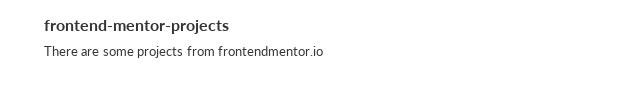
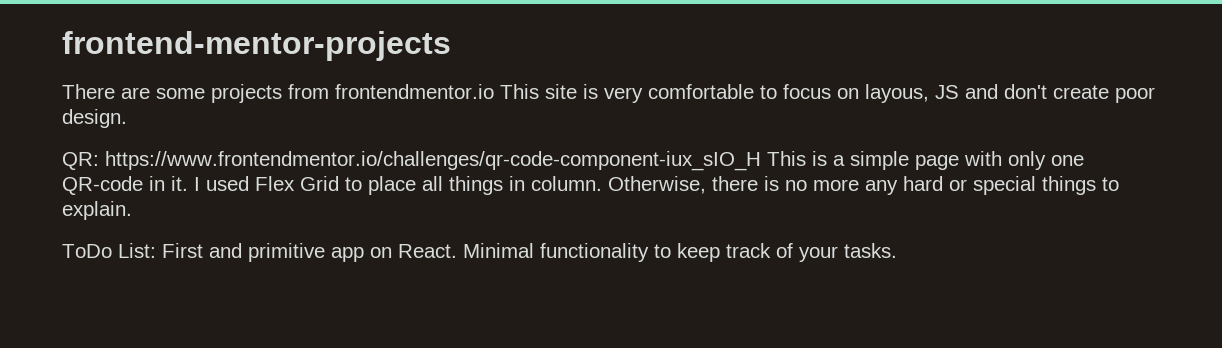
(323, 51) none -> [500,84,1155,103] [62,109,127,128] [62,151,1084,171] [62,176,1119,195] [62,201,132,220] [62,243,897,262] This site is very comfortable to focus on layous, JS and don't create poor design. // QR: https://www.frontendmentor.io/challenges/qr-code-component-iux_sIO_H This is a simple page with only one QR-code in it. I used Flex Grid to place all things in column. Otherwise, there is no more any hard or special things to explain. // ToDo List: First and primitive app on React. Minimal functionality to keep track of your tasks.

